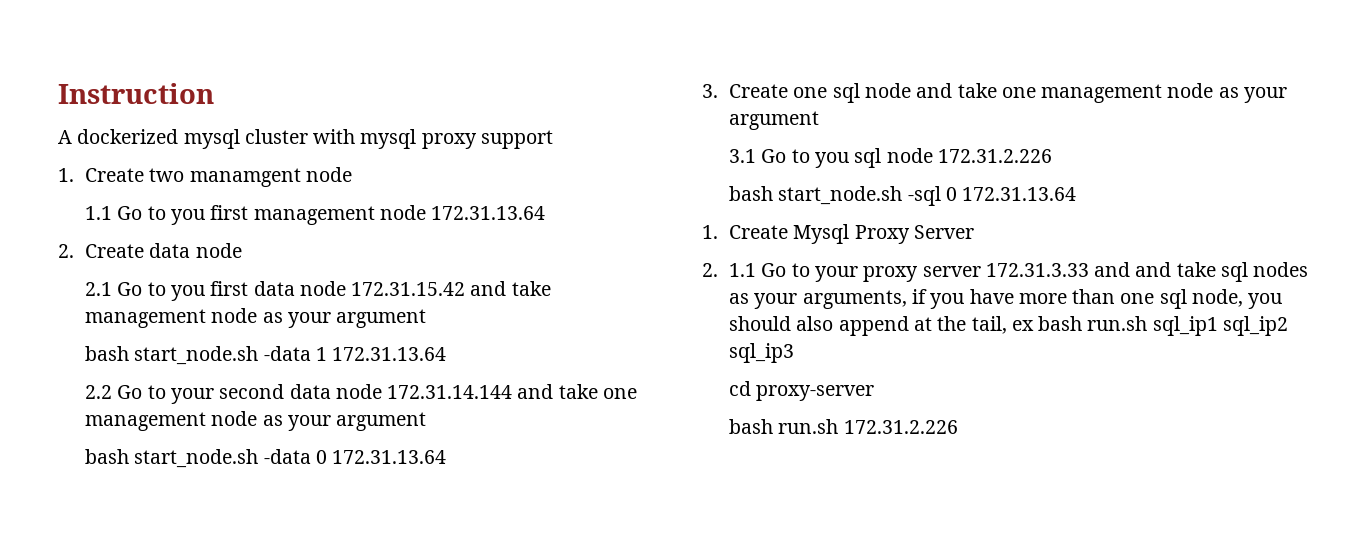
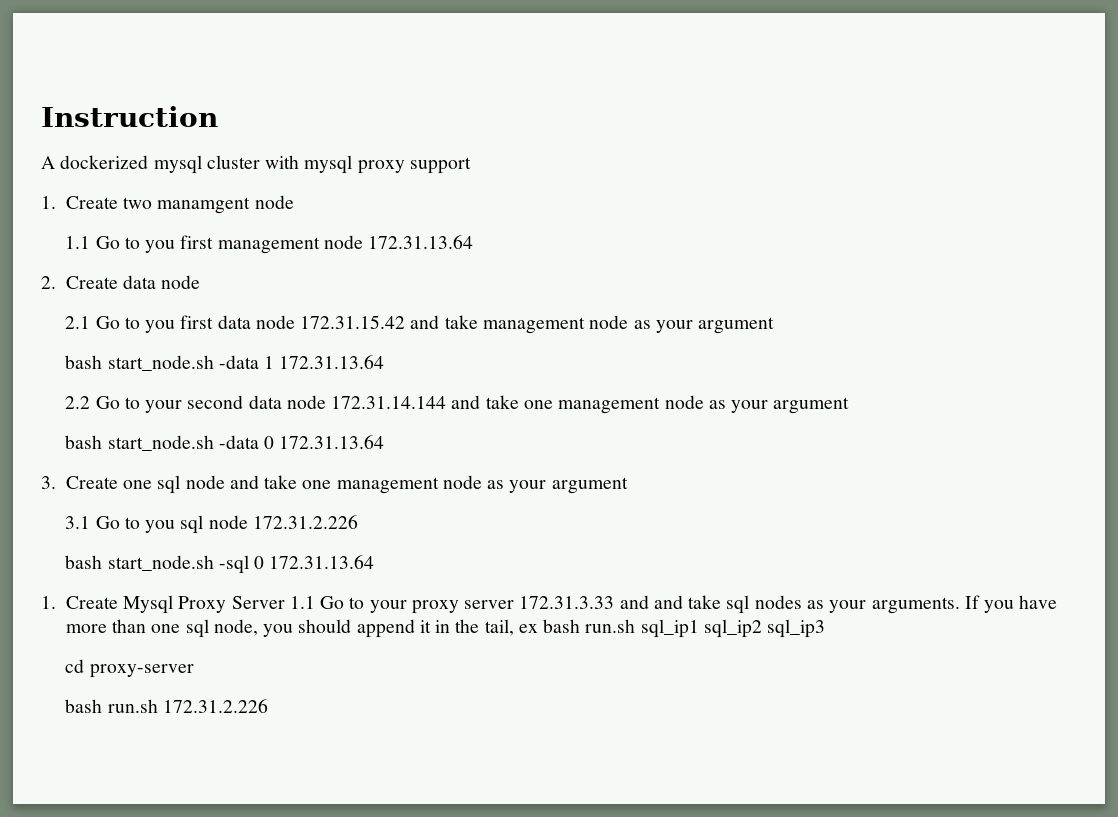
[702,263,718,277] // 2. -> (285, 602) none
[802,289,928,309] arguments, if -> [871,595,980,614] arguments. If
[796,316,933,336] also append at -> [356,619,451,638] append it in

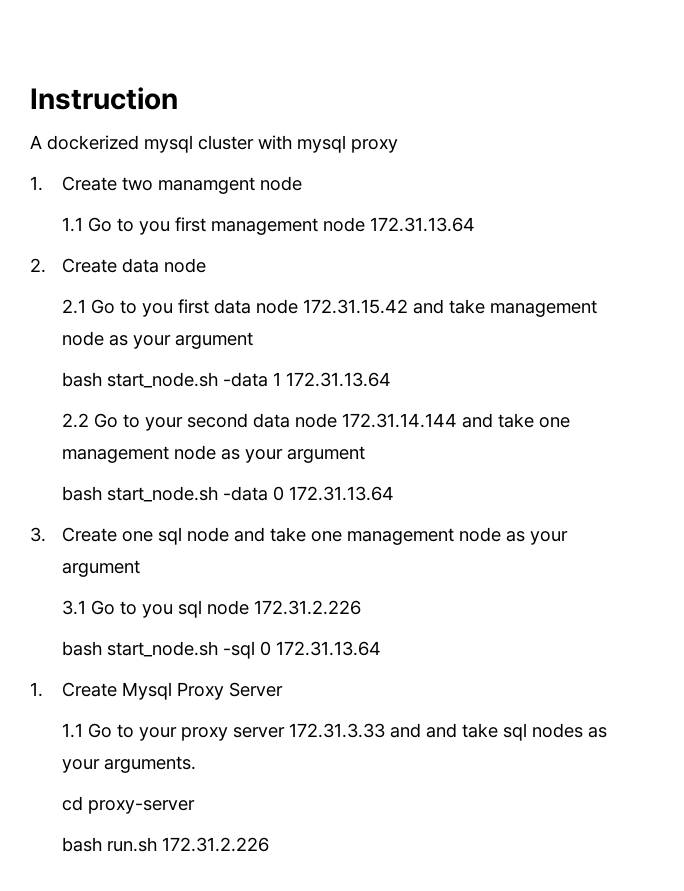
[409,157,471,174] support -> (398, 146) none
(285, 602) none -> (284, 689) //
[964,595,1058,613] [65,619,826,638] If you have more than one sql node, you should append it in the tail, ex bash run.sh sql_ip1 sql_ip2 sql_ip3 -> (197, 764) none

